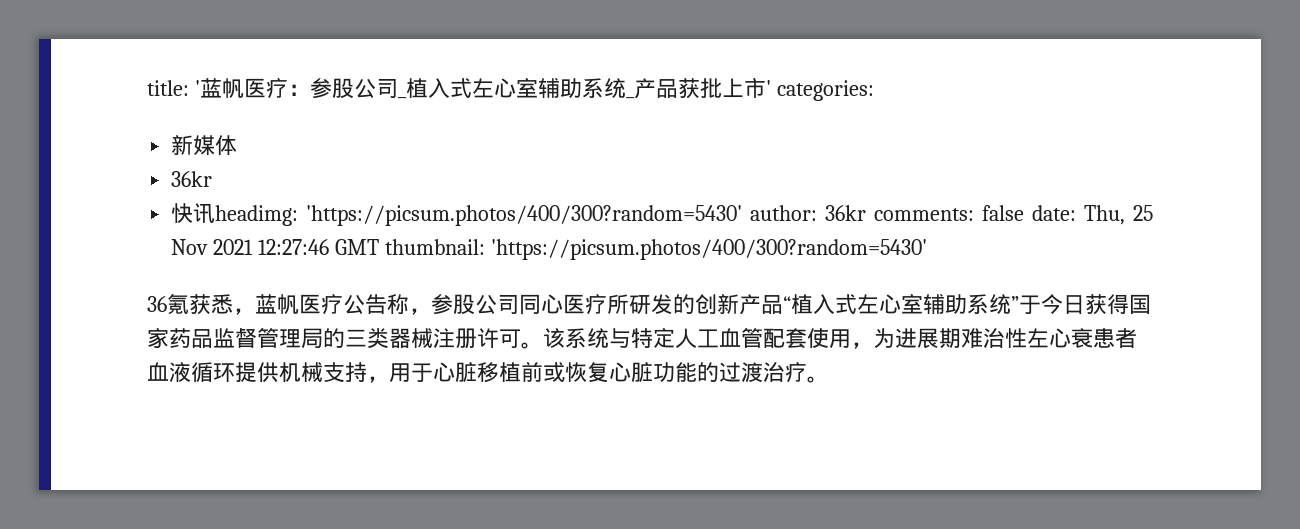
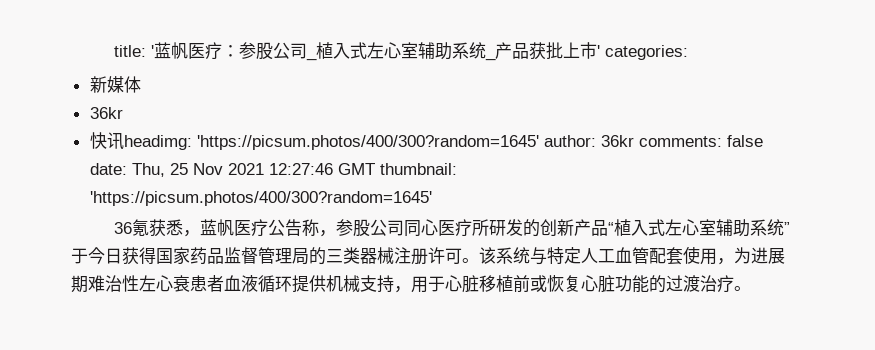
[306,205,743,226] 'https://picsum.photos/400/300?random=5430' -> [196,135,539,150] 'https://picsum.photos/400/300?random=1645'
[490,239,927,260] 'https://picsum.photos/400/300?random=5430' -> [89,191,432,206] 'https://picsum.photos/400/300?random=1645'

